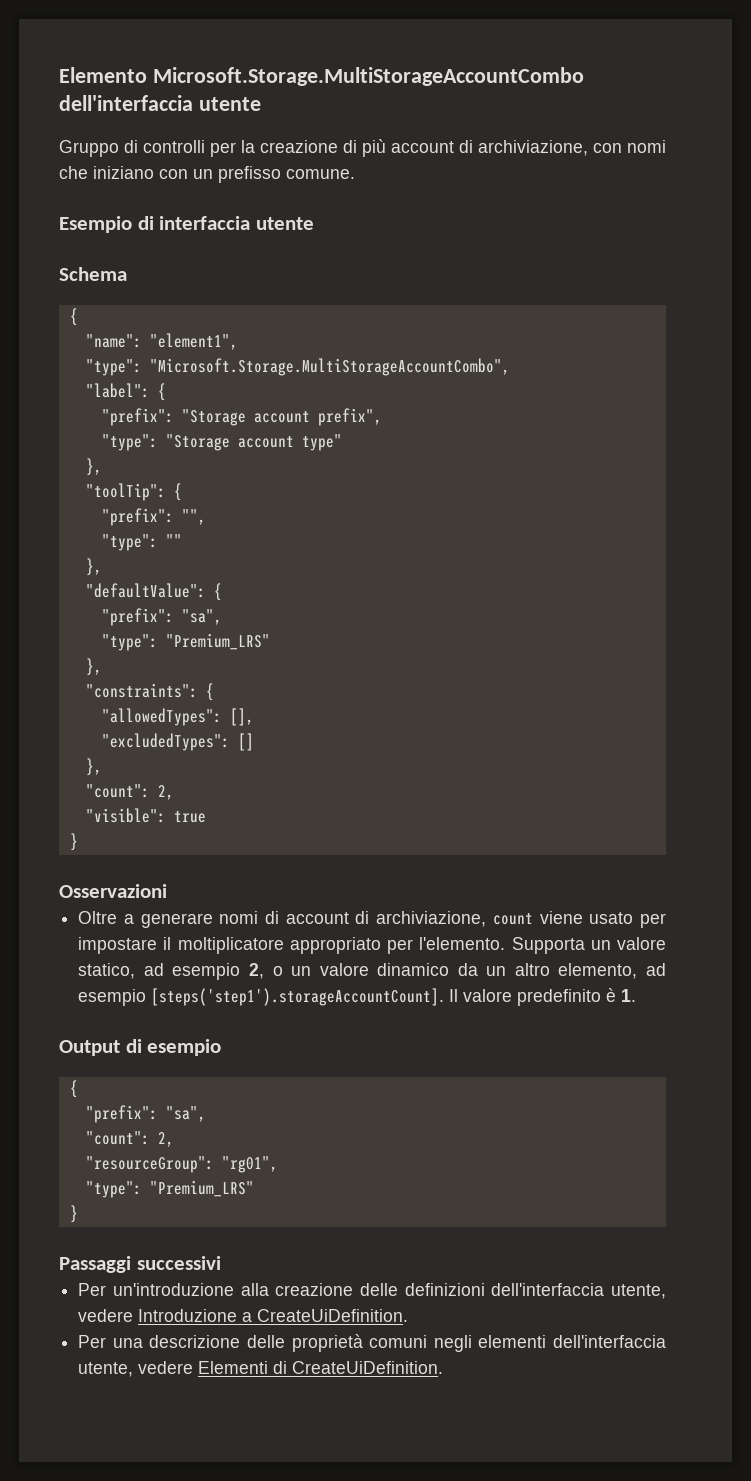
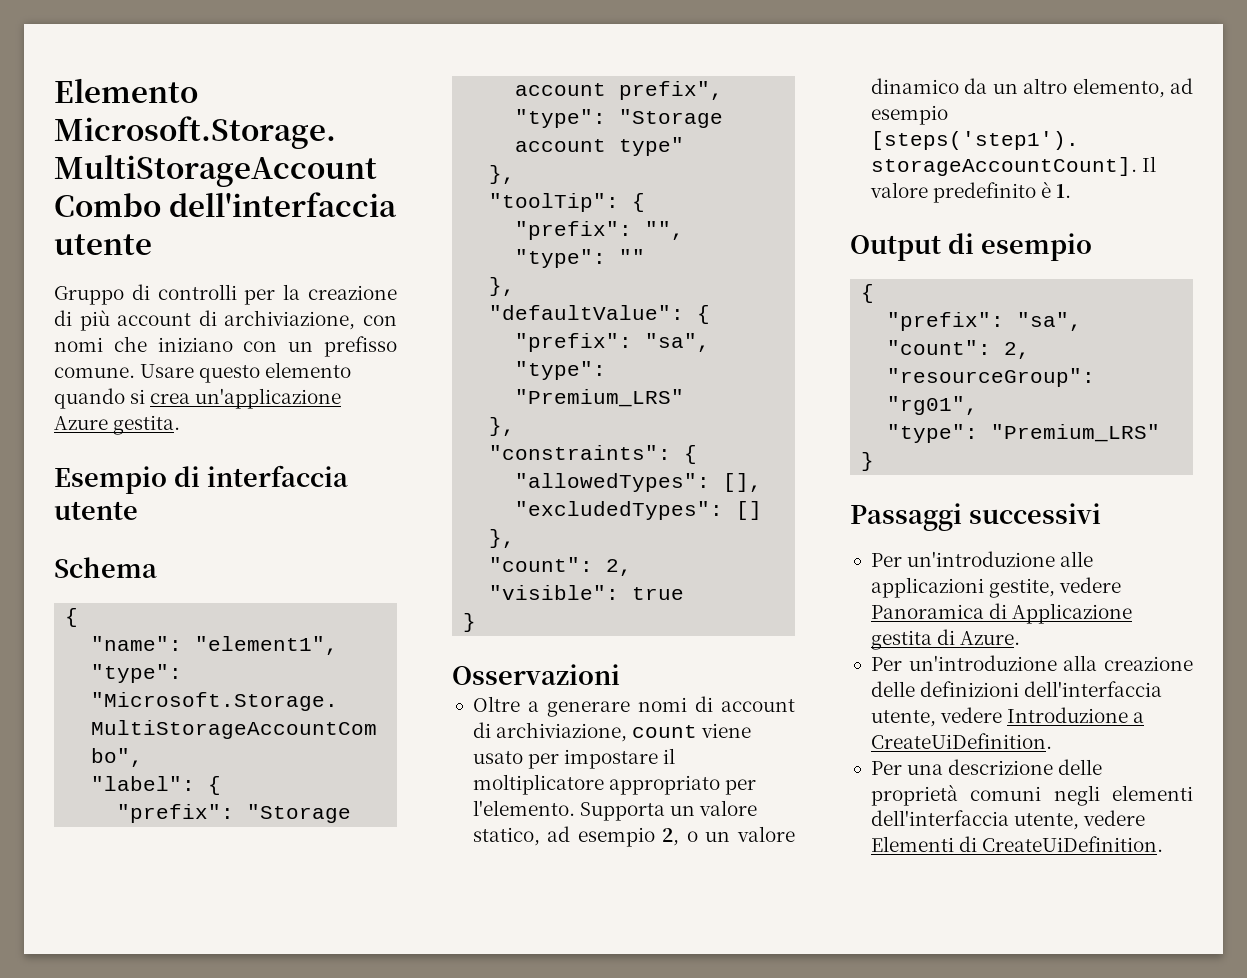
(355, 174) none -> [140,362,352,383] [54,388,342,409] [54,415,181,435] Usare questo elemento quando si crea un'applicazione Azure gestita.
(221, 1263) none -> [870,551,1094,567] [870,577,1122,598] [870,603,1133,624] [870,629,1021,650] // Per un'introduzione alle applicazioni gestite, vedere Panoramica di Applicazione gestita di Azure.

